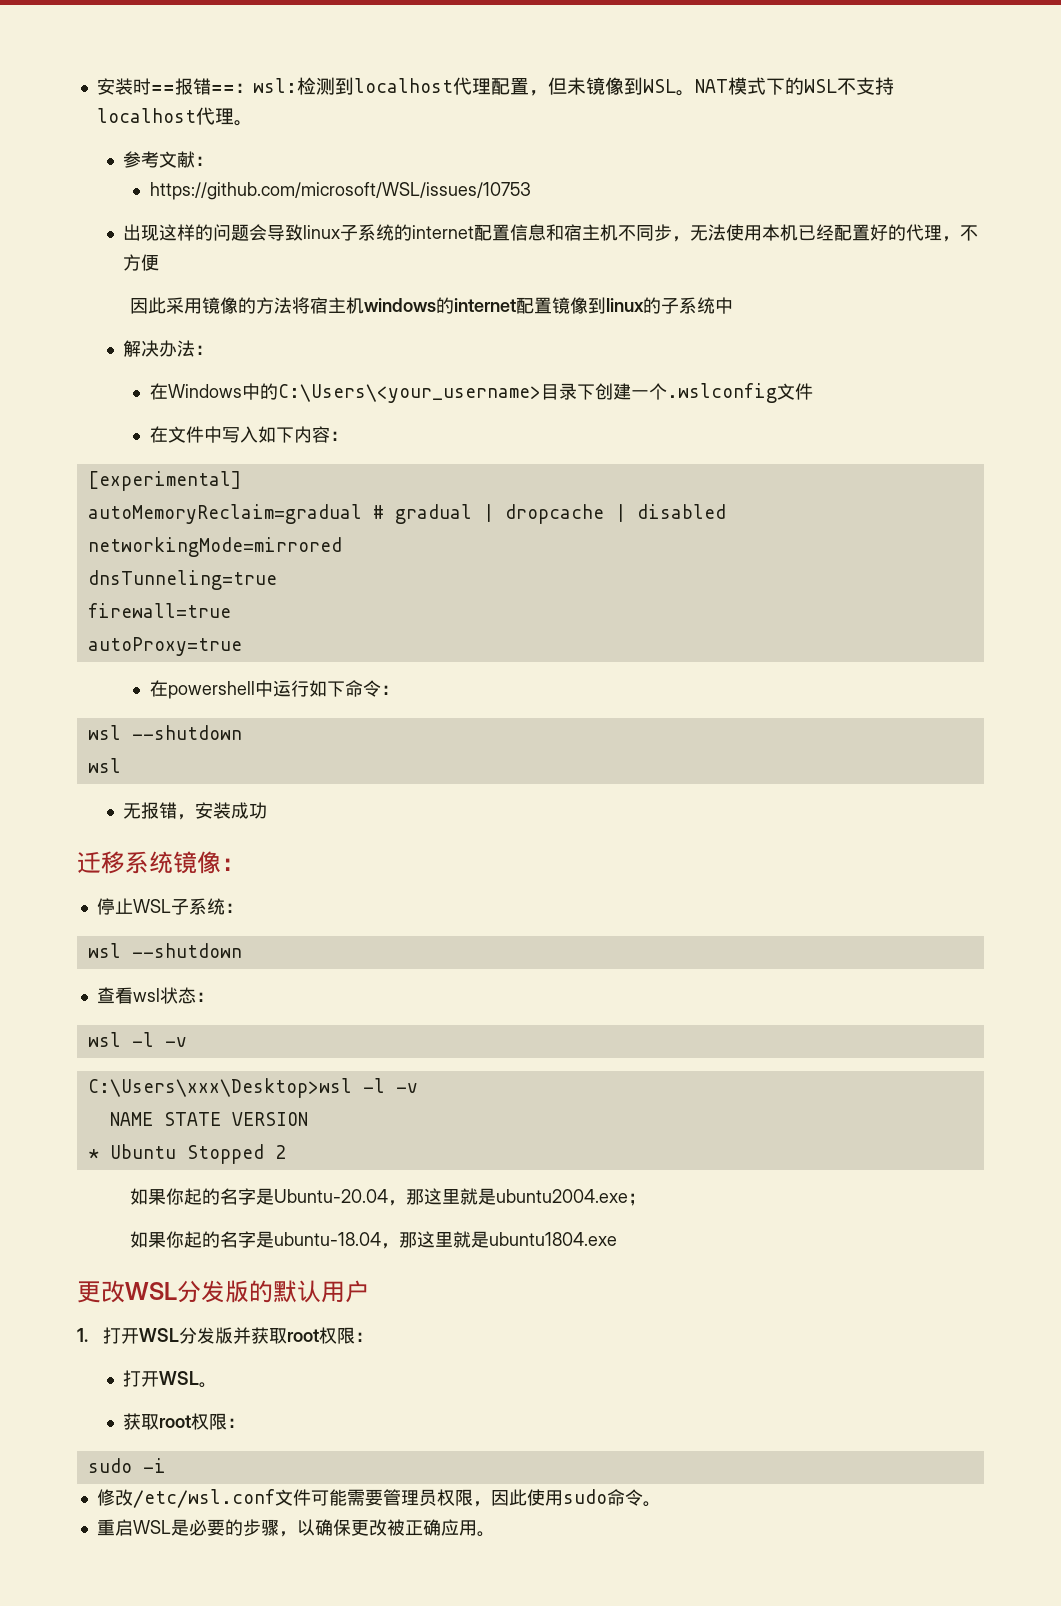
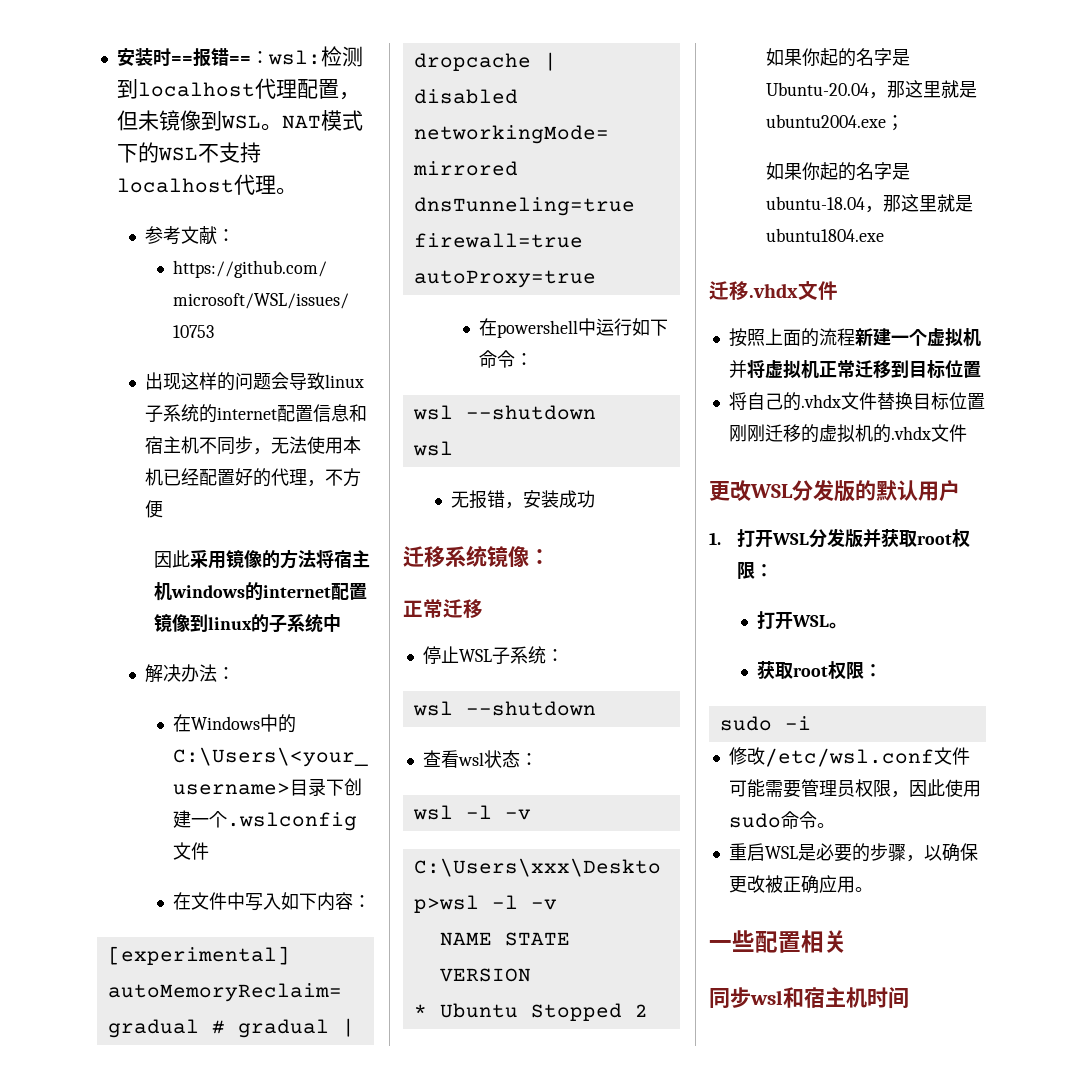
(245, 864) none -> [403,599,483,618] // 正常迁移
(617, 1239) none -> [709,281,838,300] [728,328,981,347] [728,360,981,379] [728,392,985,411] [728,424,967,443] // 迁移.vhdx文件 // 按照上面的流程新建一个虚拟机并将虚拟机正常迁移到目标位置 // 将自己的.vhdx文件替换目标位置刚刚迁移的虚拟机的.vhdx文件
(495, 1534) none -> [709,930,847,953] [709,987,909,1009] // 一些配置相关 // 同步wsl和宿主机时间

